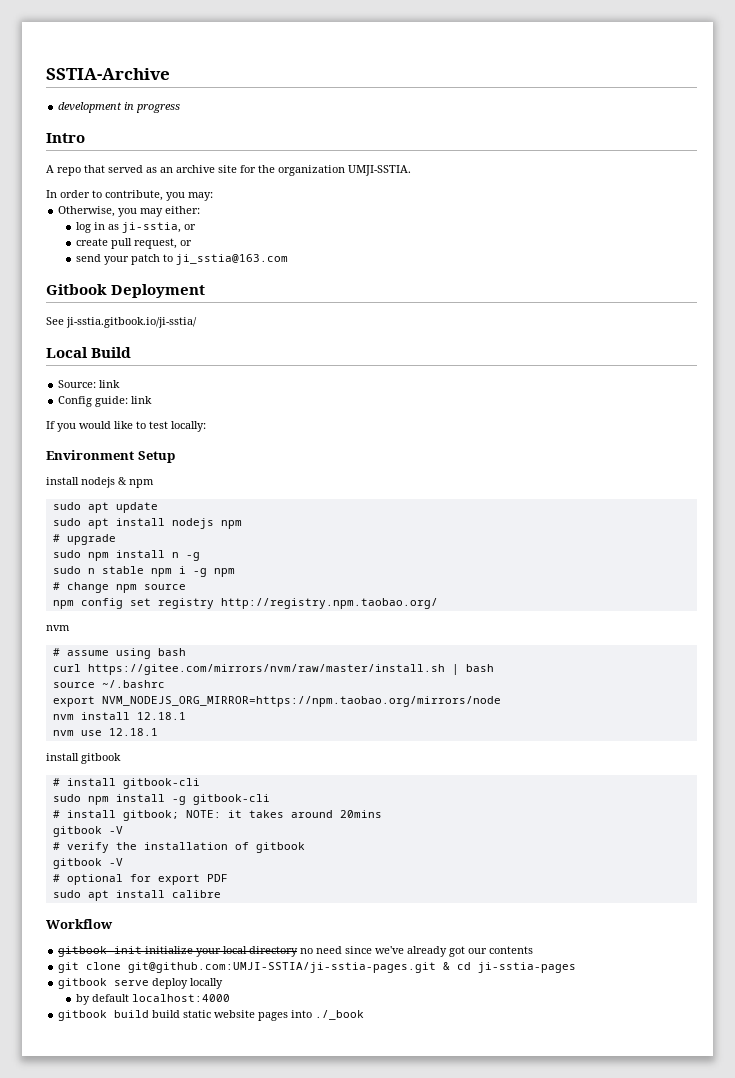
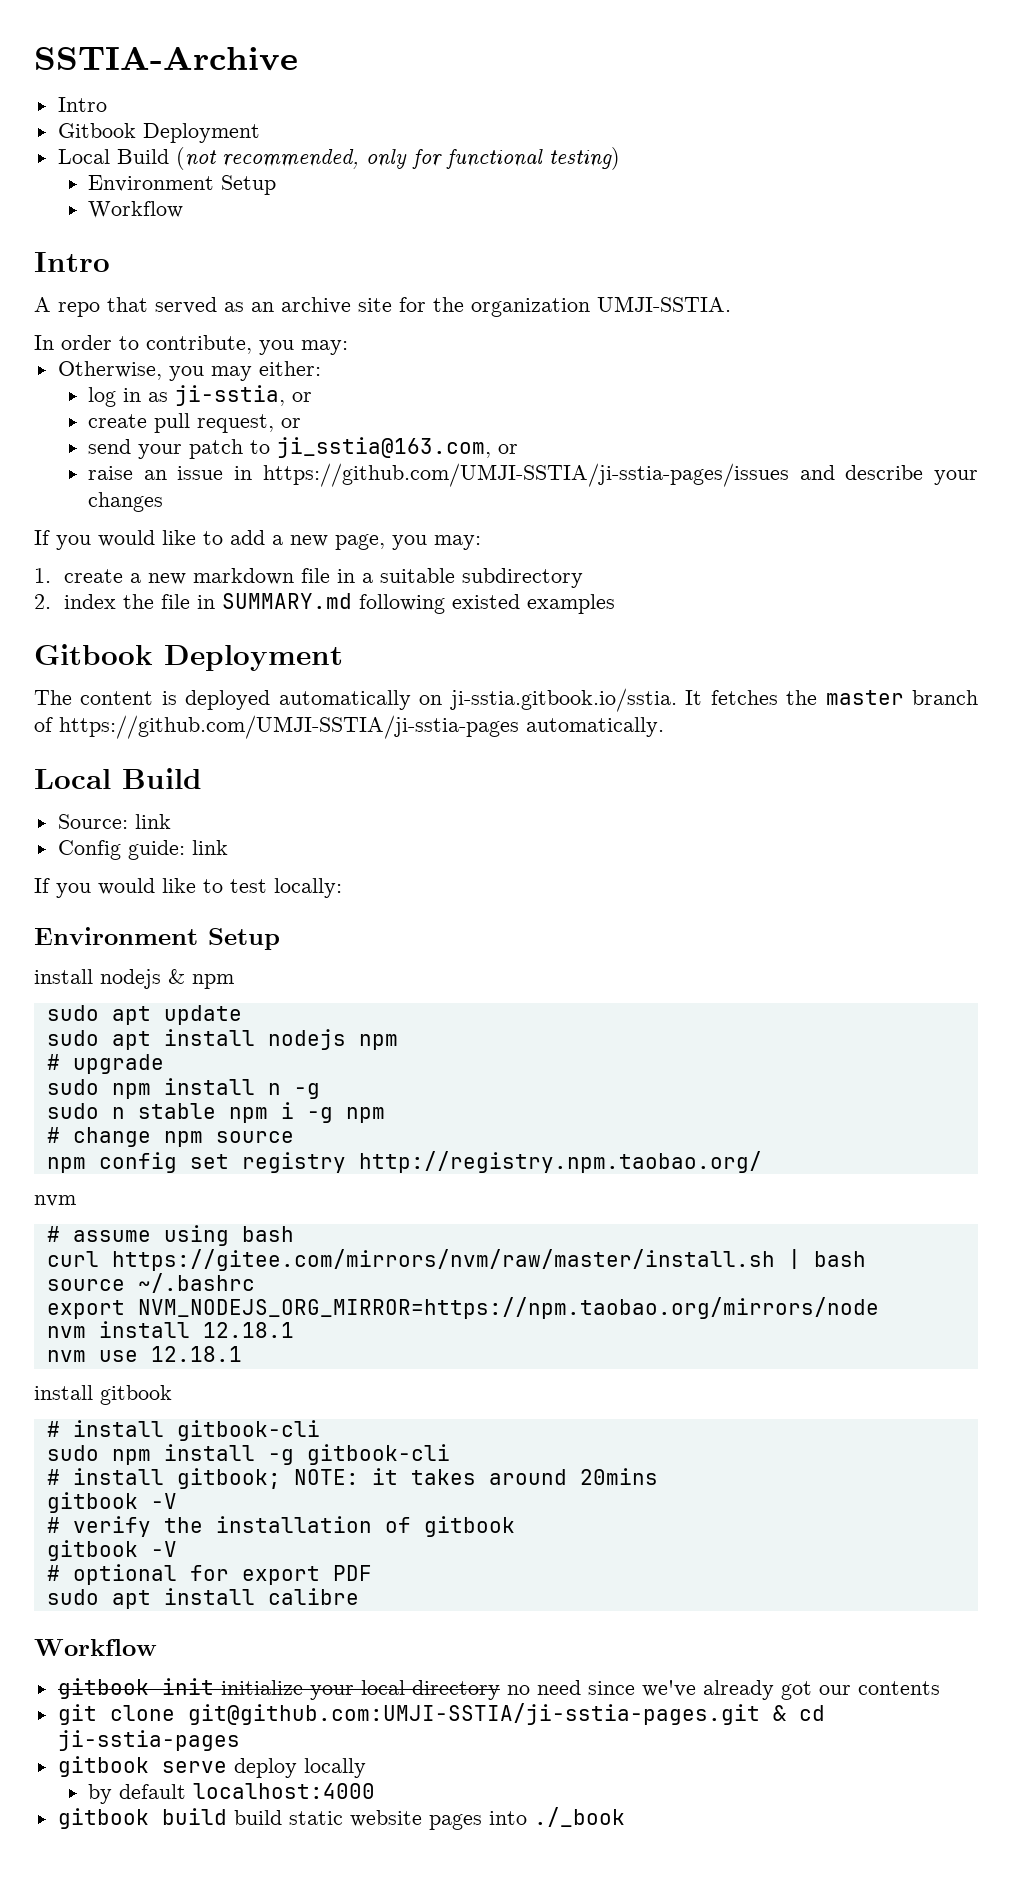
[58,102,181,113] development in progress -> [57,97,107,112] [57,123,260,143] [57,147,620,170] [88,175,277,195] [88,201,184,218] Intro // Gitbook Deployment // Local Build (not recommended, only for functional testing) // Environment Setup // Workflow
[175,254,288,265] [46,284,206,298] [46,317,197,328] ji_sstia@163.com // Gitbook Deployment // See ji-sstia.gitbook.io/ji-sstia/ -> [277,437,519,458] [88,463,978,487] [88,492,164,512] [34,530,481,550] [34,568,584,588] [34,593,616,614] [34,644,343,671] [34,688,979,712] [34,715,664,739] ji_sstia@163.com, or // raise an issue in https://github.com/UMJI-SSTIA/ji-sstia-pages/issues and describe your changes // If you would like to add a new page, you may: // 1. create a new markdown file in a suitable subdirectory // 2. index the file in SUMMARY.md following existed examples // Gitbook Deployment // The content is deployed automatically on ji-sstia.gitbook.io/sstia. It fetches the master branch of https://github.com/UMJI-SSTIA/ji-sstia-pages automatically.

